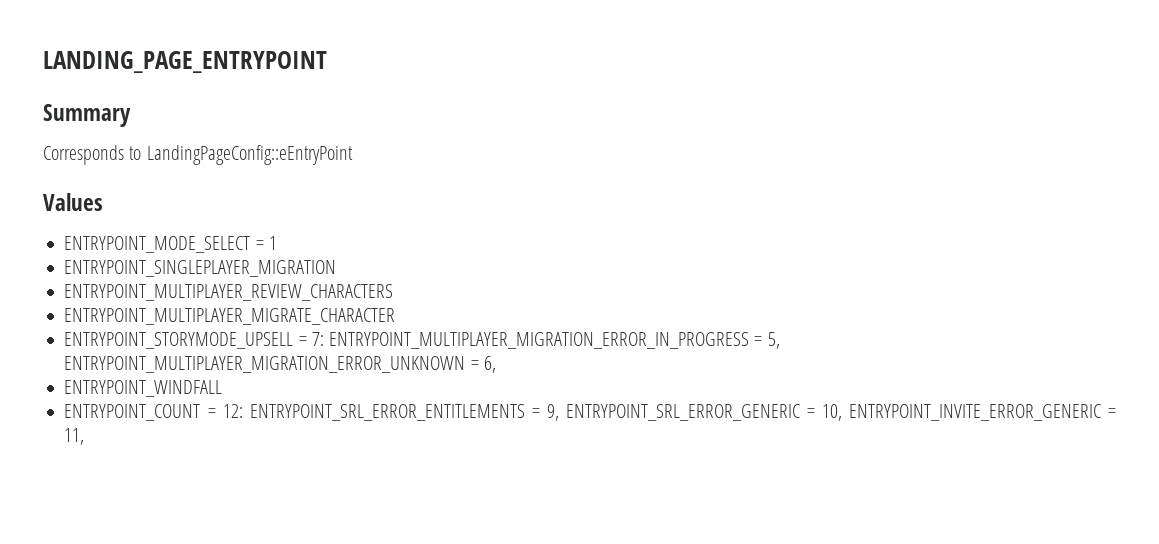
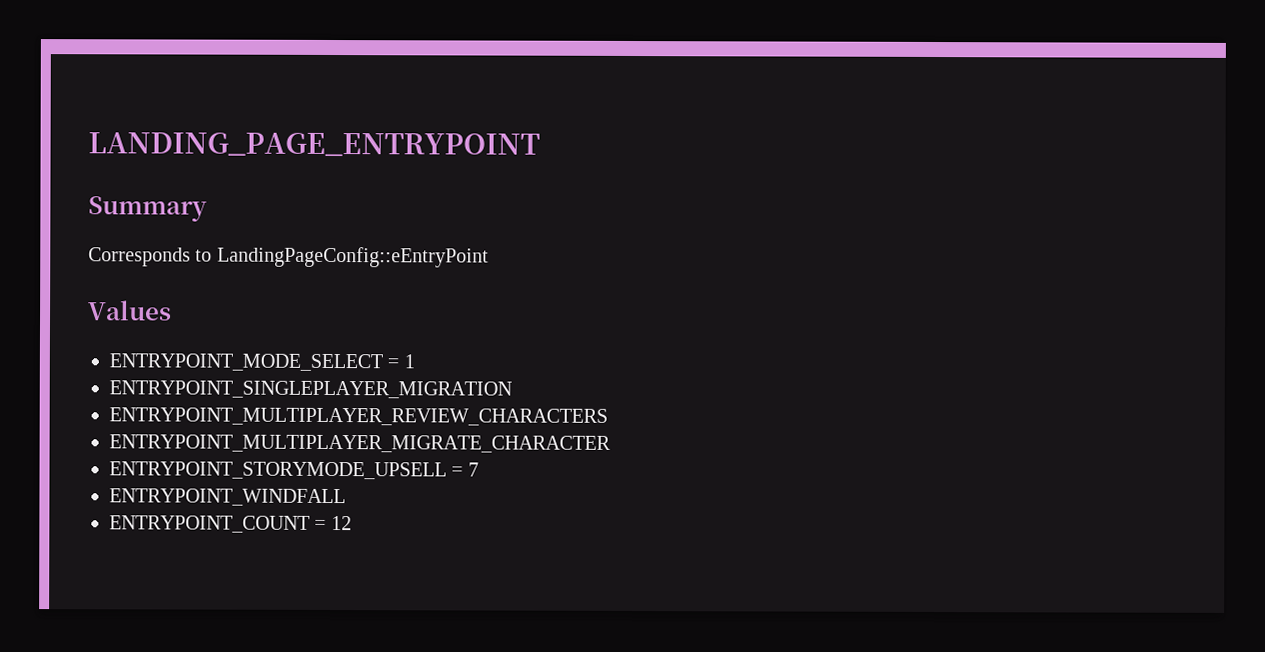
[311,332,780,349] [64,356,496,373] [64,380,223,397] [64,404,1117,421] [64,428,85,445] 7: ENTRYPOINT_MULTIPLAYER_MIGRATION_ERROR_IN_PROGRESS = 5, ENTRYPOINT_MULTIPLAYER_MIGRATION_ERROR_UNKNOWN = 6, // ENTRYPOINT_WINDFALL // ENTRYPOINT_COUNT = 12: ENTRYPOINT_SRL_ERROR_ENTITLEMENTS = 9, ENTRYPOINT_SRL_ERROR_GENERIC = 10, ENTRYPOINT_INVITE_ERROR_GENERIC = 11, -> [467,462,479,477] [109,488,346,507] [109,515,352,533] 7 // ENTRYPOINT_WINDFALL // ENTRYPOINT_COUNT = 12

